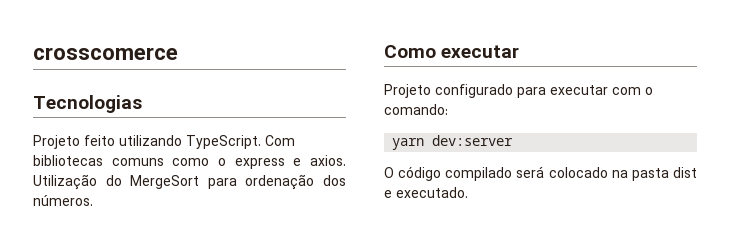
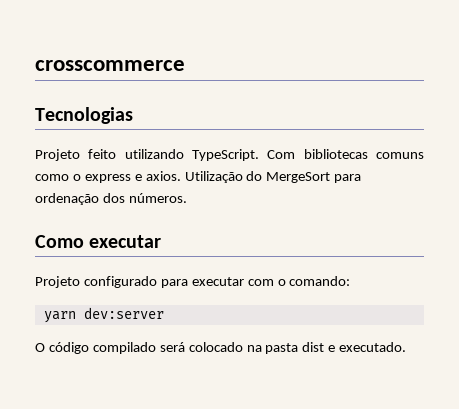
[33,47,178,60] crosscomerce -> [35,60,185,71] crosscommerce

